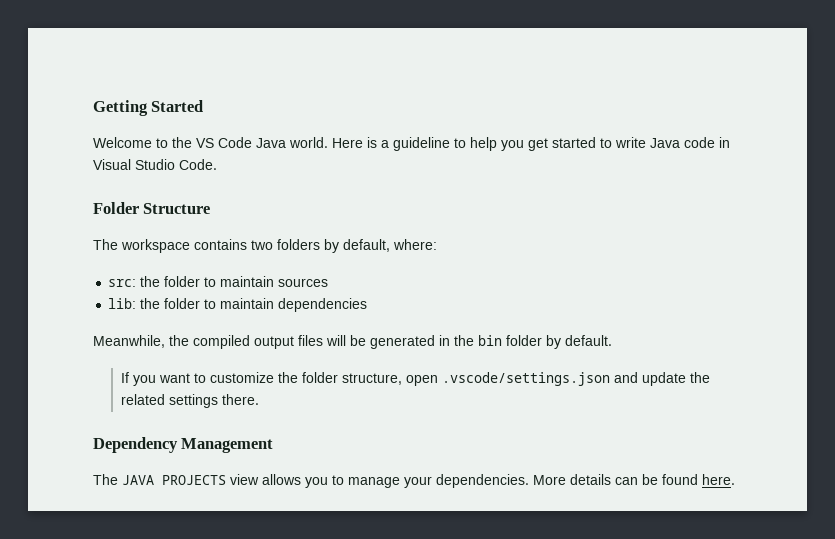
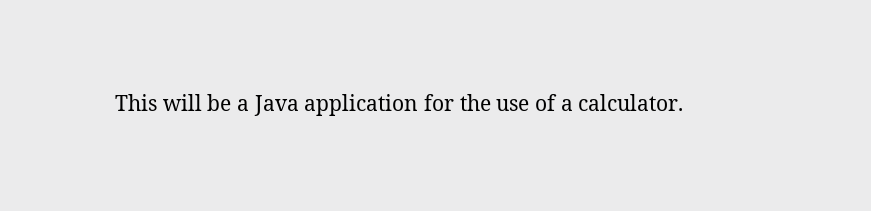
[93,100,204,116] [93,137,730,151] [93,159,217,170] [93,202,211,214] [93,239,437,253] [108,276,329,287] [108,298,368,312] [93,335,612,349] [120,372,710,386] [120,394,259,408] [93,437,274,453] [93,474,735,488] Getting Started // Welcome to the VS Code Java world. Here is a guideline to help you get started to write Java code in Visual Studio Code. // Folder Structure // The workspace contains two folders by default, where: // src: the folder to maintain sources // lib: the folder to maintain dependencies // Meanwhile, the compiled output files will be generated in the bin folder by default. // If you want to customize the folder structure, open .vscode/settings.json and update the related settings there. // Dependency Management // The JAVA PROJECTS view allows you to manage your dependencies. More details can be found here. -> [115,94,684,116] This will be a Java application for the use of a calculator.

